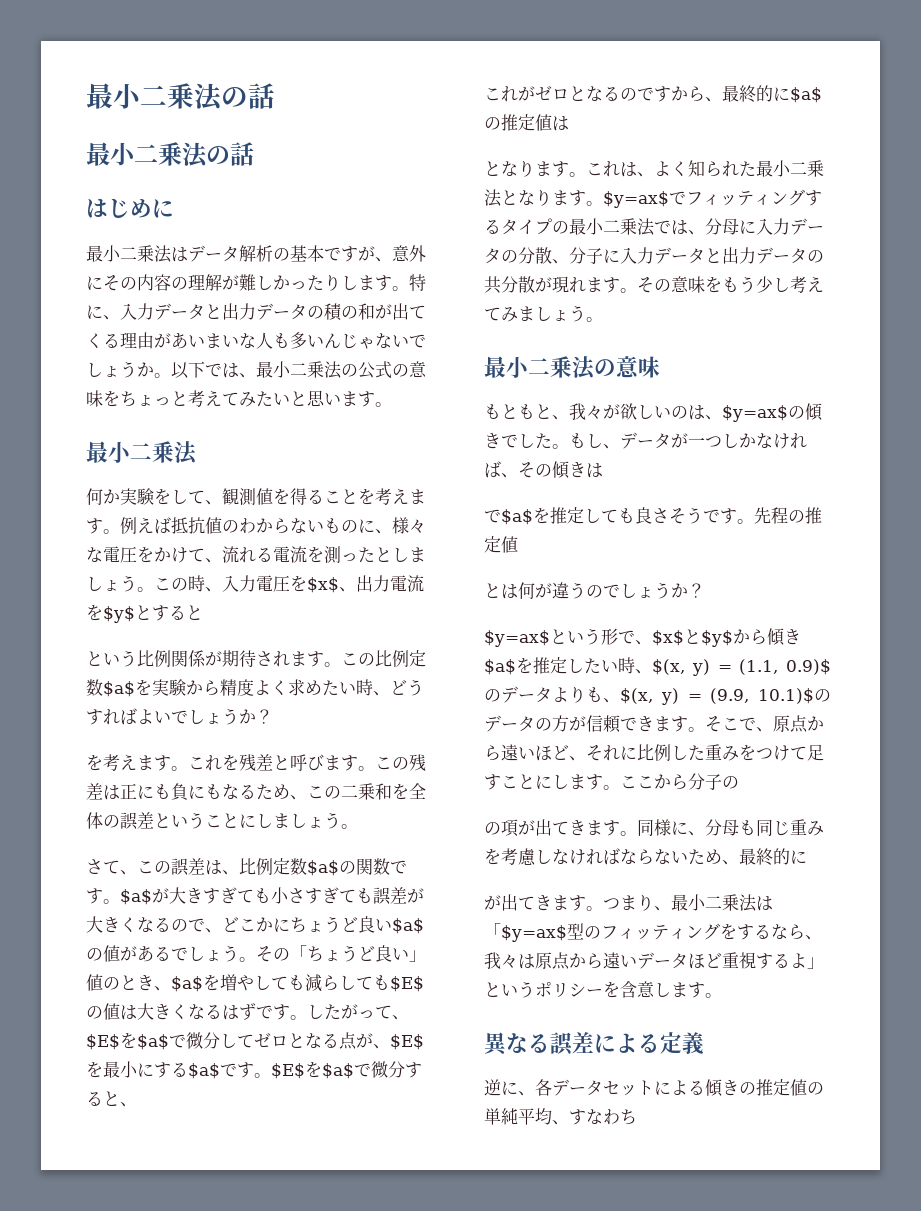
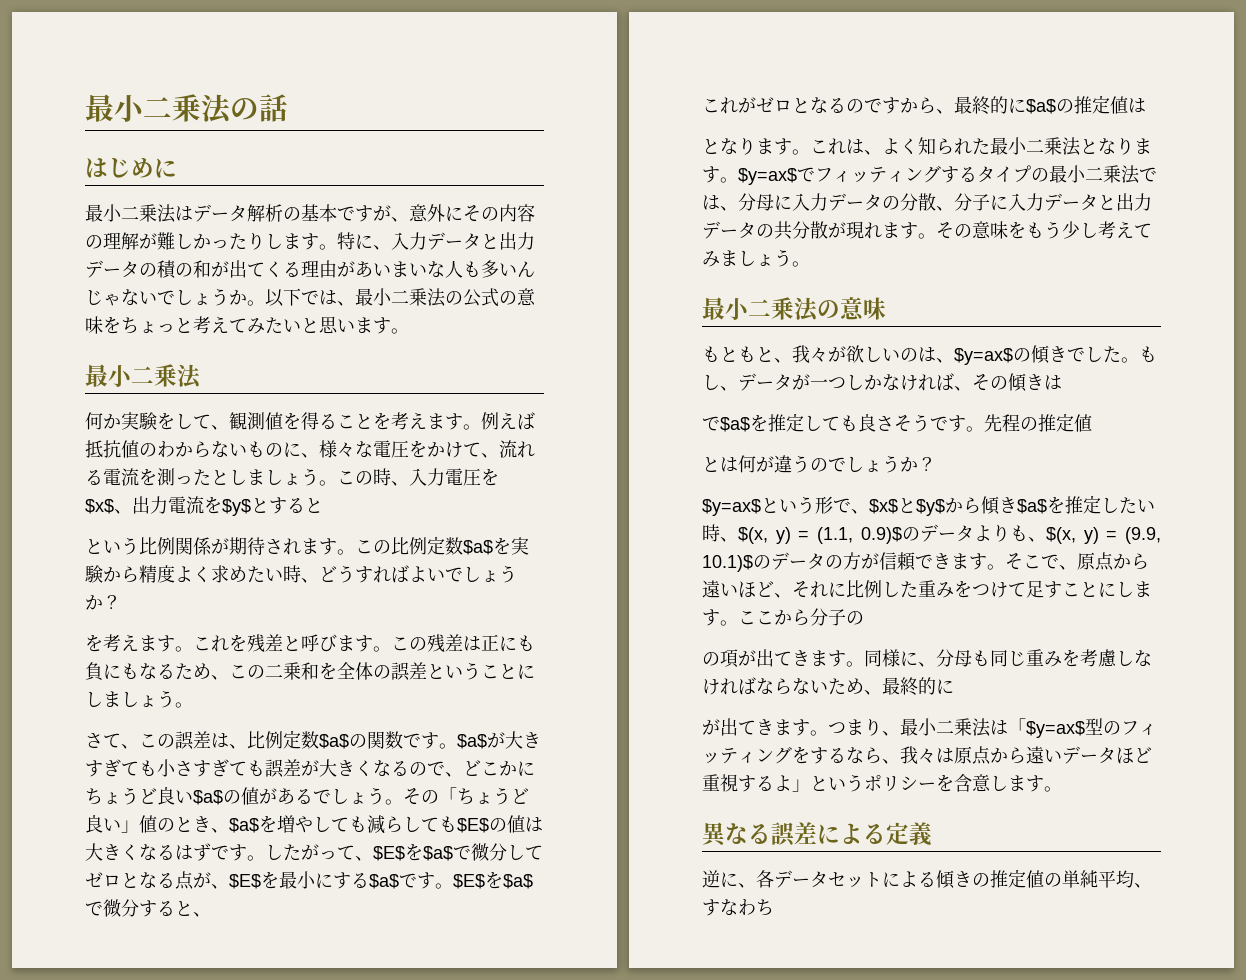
[86,83,275,111] [86,142,254,168] 最小二乗法の話 // 最小二乗法の話 -> [85,94,288,124] 最小二乗法の話

